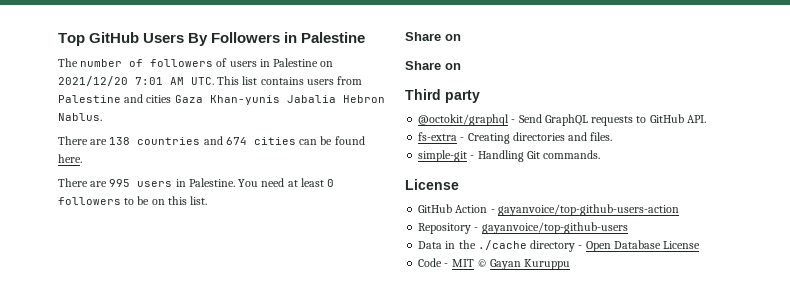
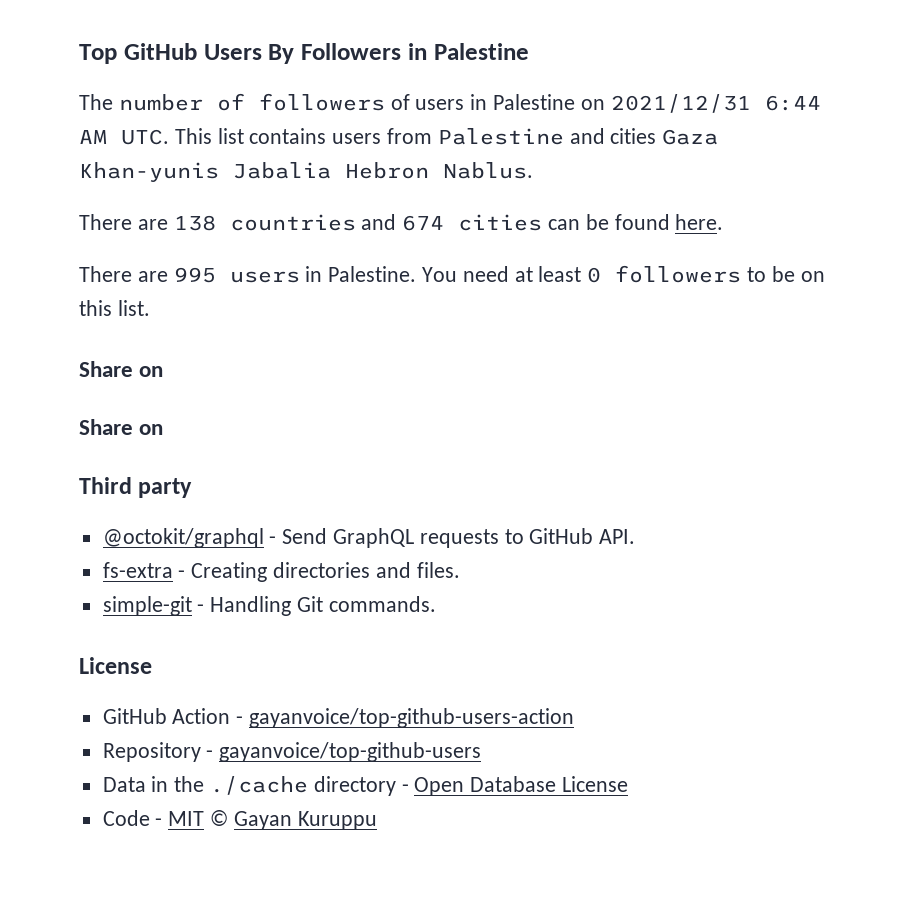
[58,76,163,86] 2021/12/20 7:01 -> [610,94,821,113] 2021/12/31 6:44

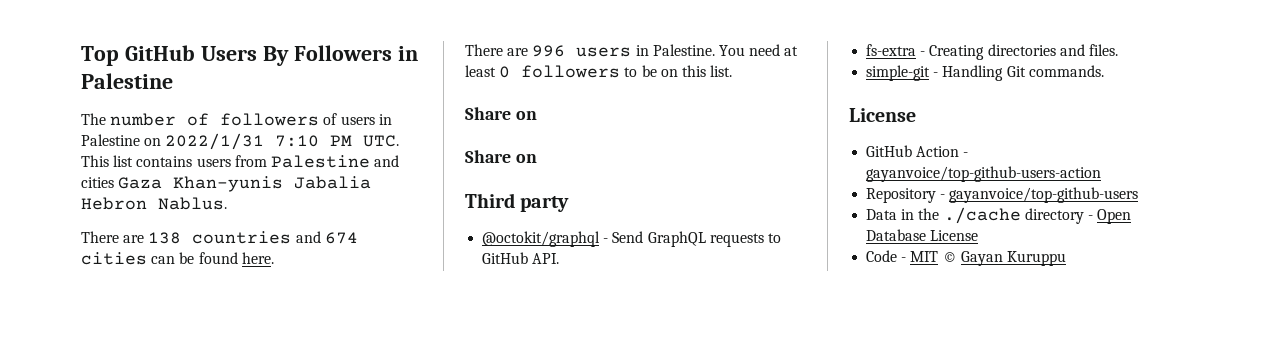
[610,94,821,113] [79,130,107,144] 2021/12/31 6:44 AM -> [165,133,353,150] 2022/1/31 7:10 PM
[173,267,216,283] 995 -> [532,45,566,57] 996

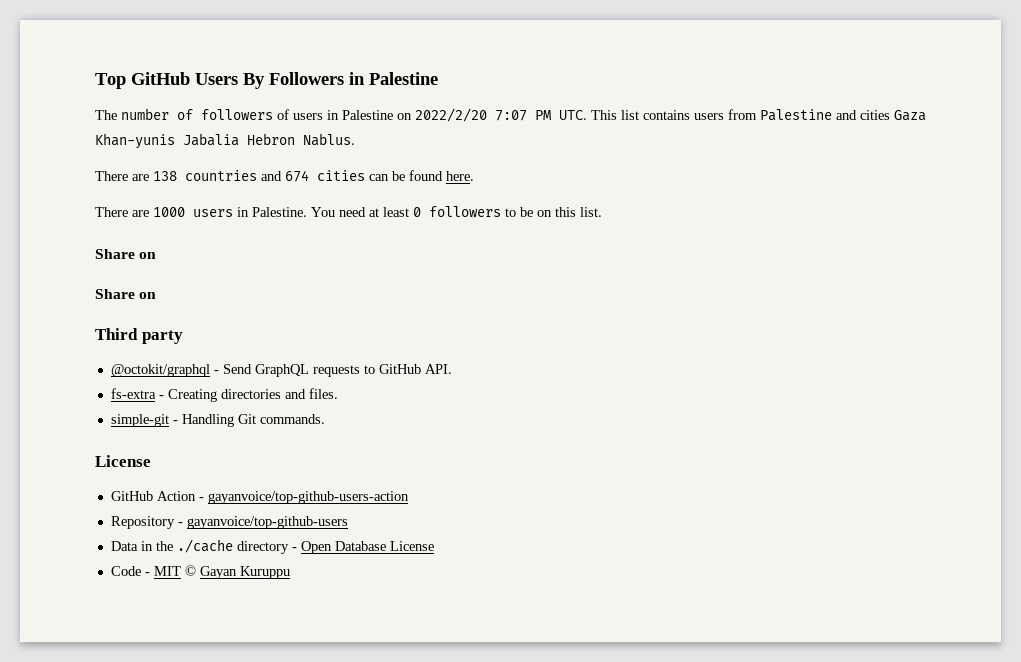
[165,133,320,150] 2022/1/31 7:10 -> [415,108,527,122] 2022/2/20 7:07
[532,45,566,57] 996 -> [153,207,185,217] 1000

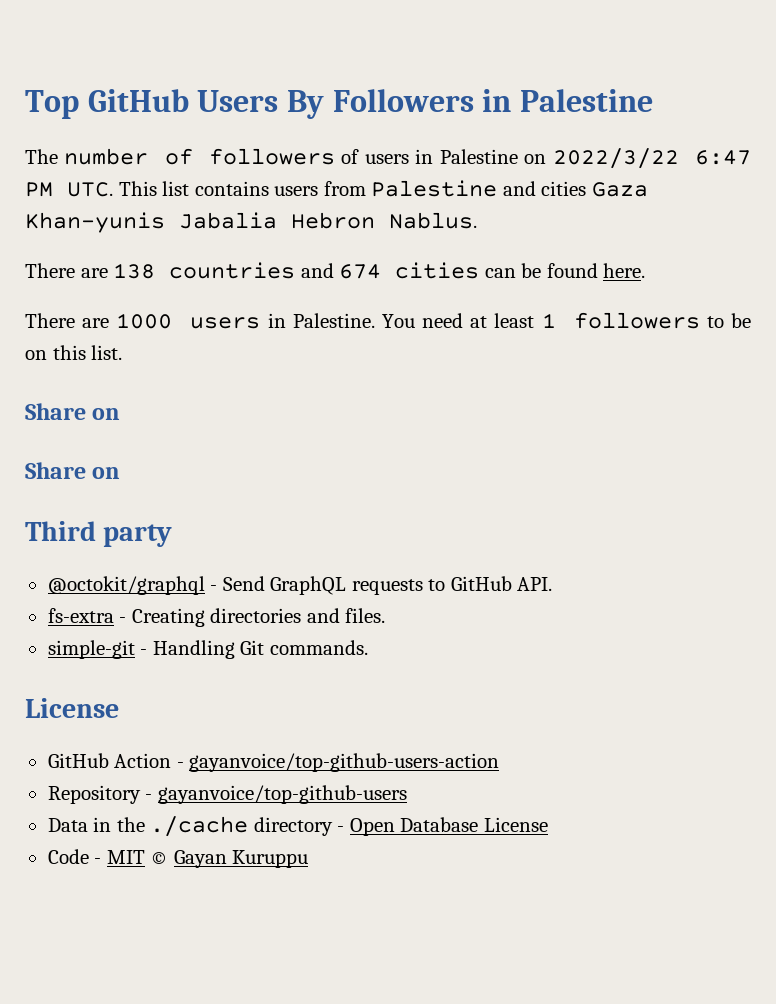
[415,108,527,122] 2022/2/20 7:07 -> [552,148,751,169] 2022/3/22 6:47
[413,207,421,217] 0 -> [541,313,556,328] 1

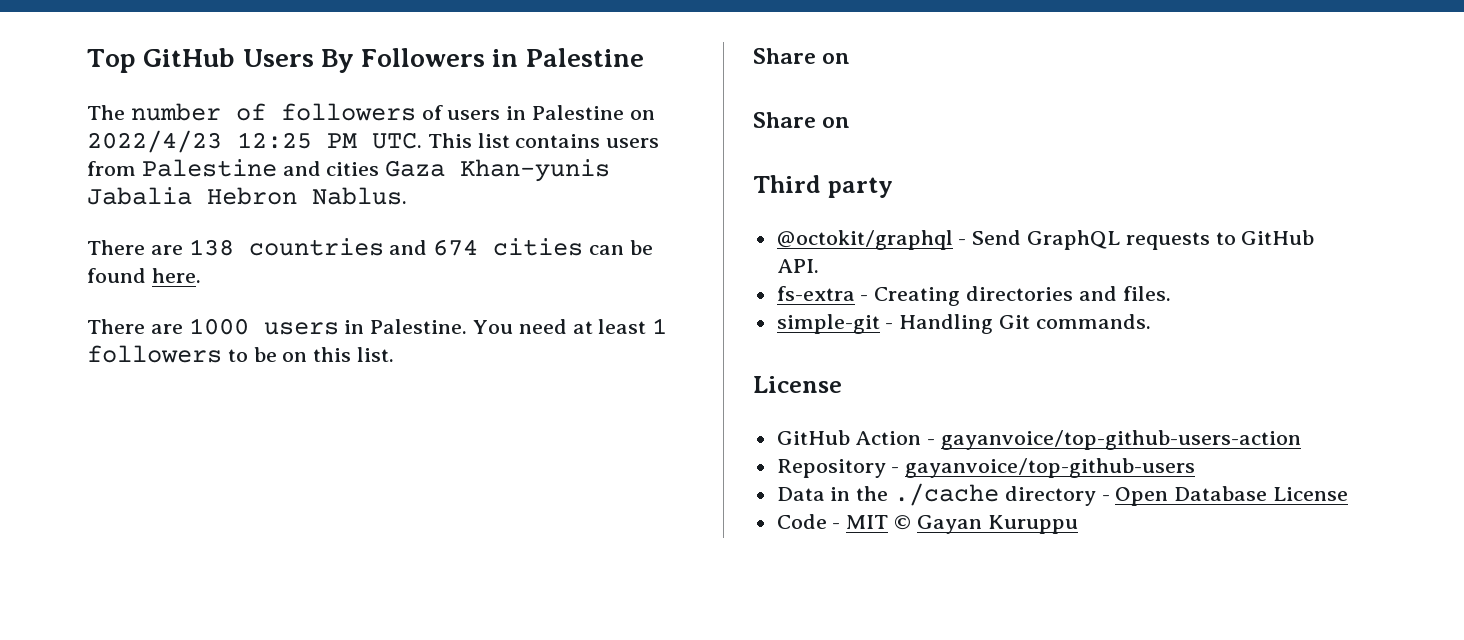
[552,148,751,169] 2022/3/22 6:47 -> [87,130,312,153] 2022/4/23 12:25

